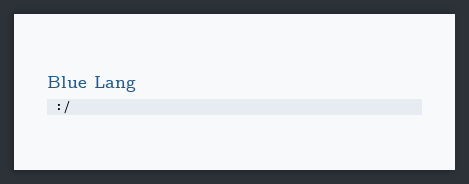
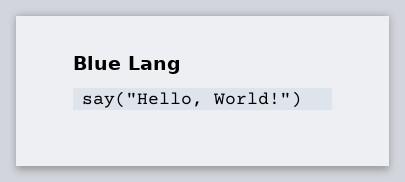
[54,100,71,114] :/ -> [81,91,302,108] say("Hello, World!")

